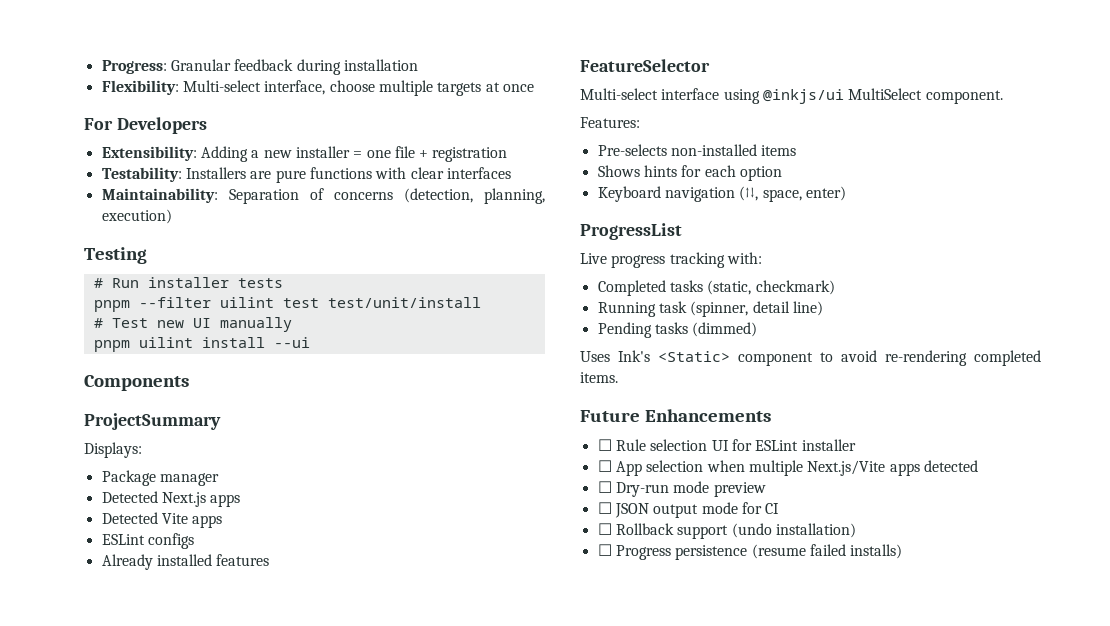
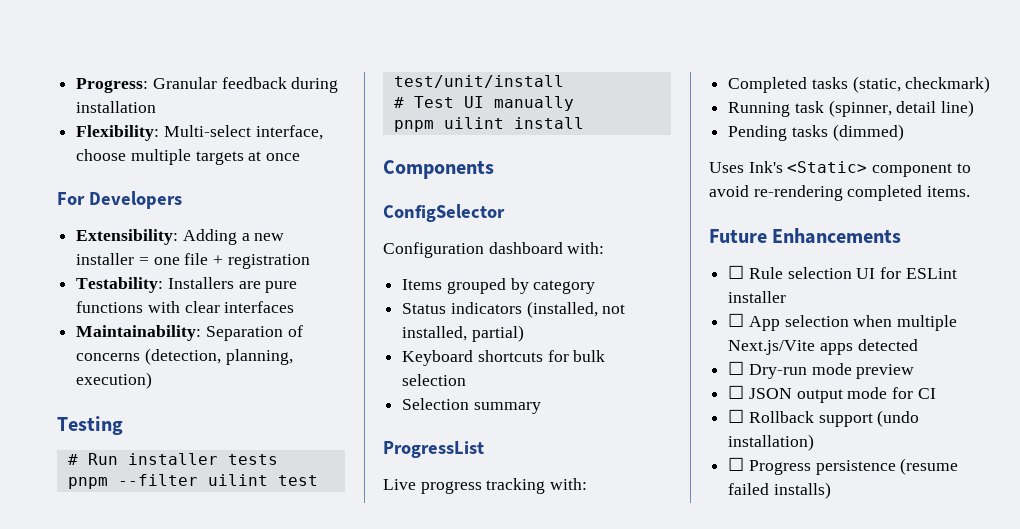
[156,320,184,328] new -> (454, 102) none
[273,337,310,348] --ui -> (584, 123) none
[84,413,221,430] [84,442,142,458] [101,470,219,486] [101,491,241,507] [101,512,223,528] [101,533,194,549] [101,554,270,570] [580,59,710,72] [580,88,1003,104] [580,117,640,128] [597,144,797,156] [597,165,782,181] [597,186,846,202] ProjectSummary // Displays: // Package manager // Detected Next.js apps // Detected Vite apps // ESLint configs // Already installed features // FeatureSelector // Multi-select interface using @inkjs/ui MultiSelect component. // Features: // Pre-selects non-installed items // Shows hints for each option // Keyboard navigation (↑↓, space, enter) -> [383,204,505,222] [383,242,605,258] [402,278,596,294] [402,301,626,318] [402,325,524,342] [402,350,606,366] [402,374,467,386] [402,398,541,414] ConfigSelector // Configuration dashboard with: // Items grouped by category // Status indicators (installed, not installed, partial) // Keyboard shortcuts for bulk selection // Selection summary

